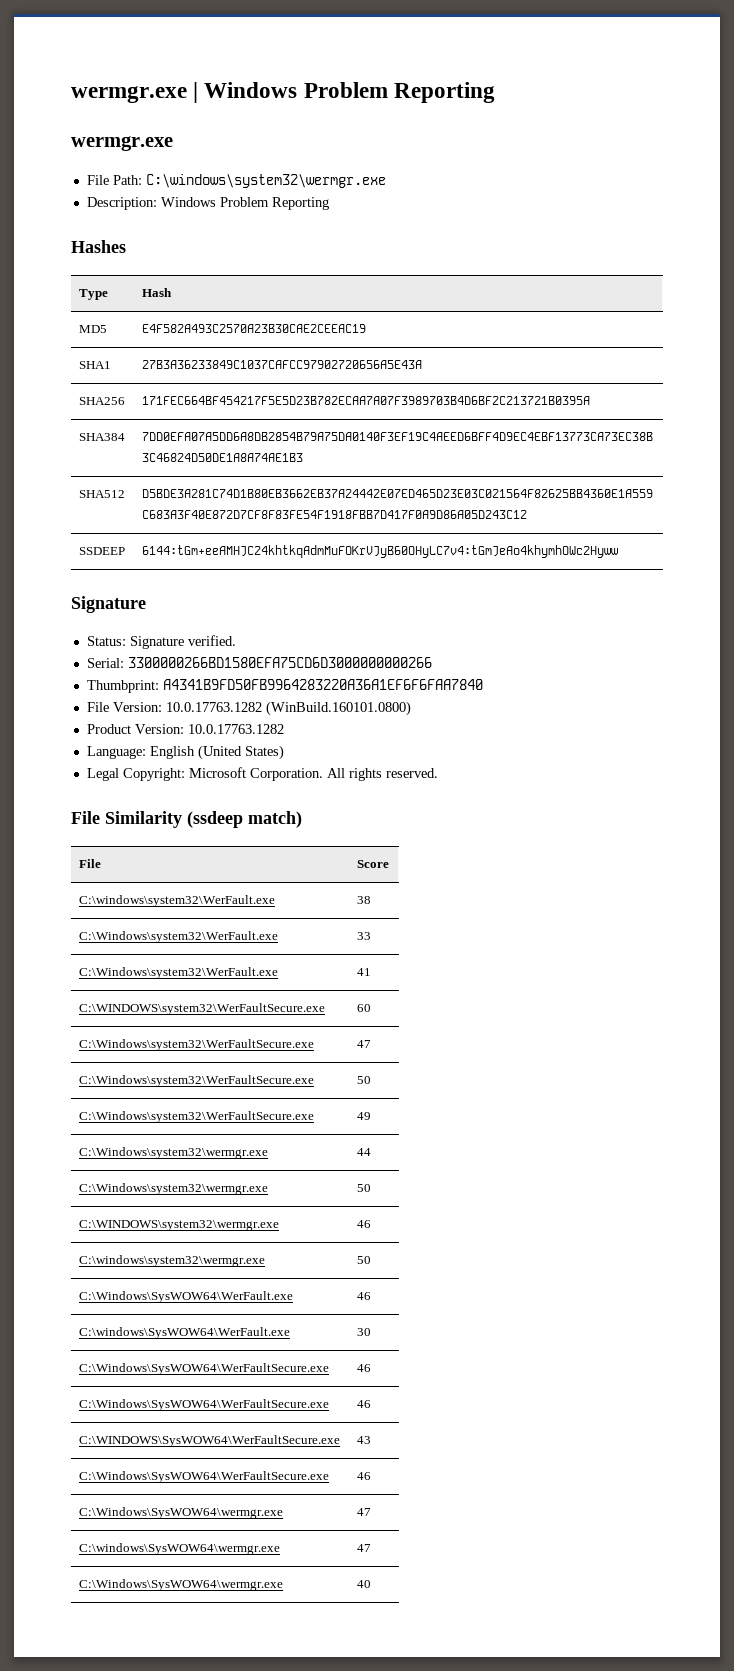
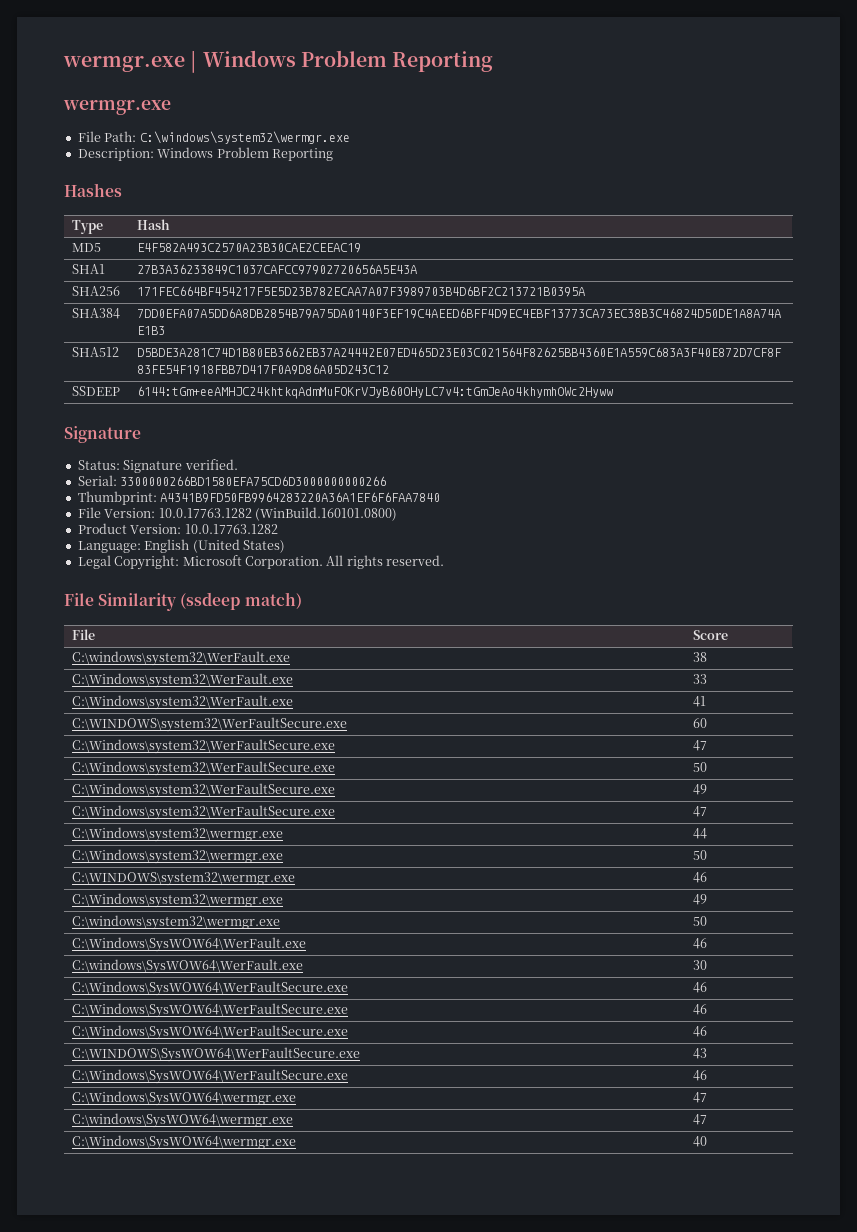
(372, 1116) none -> [72,805,336,820] [693,806,708,817] // C:\Windows\system32\WerFaultSecure.exe | 47
(372, 1224) none -> [72,893,284,908] [693,894,708,905] // C:\Windows\system32\wermgr.exe | 49
(372, 1404) none -> [72,1025,349,1040] [693,1026,708,1037] // C:\Windows\SysWOW64\WerFaultSecure.exe | 46

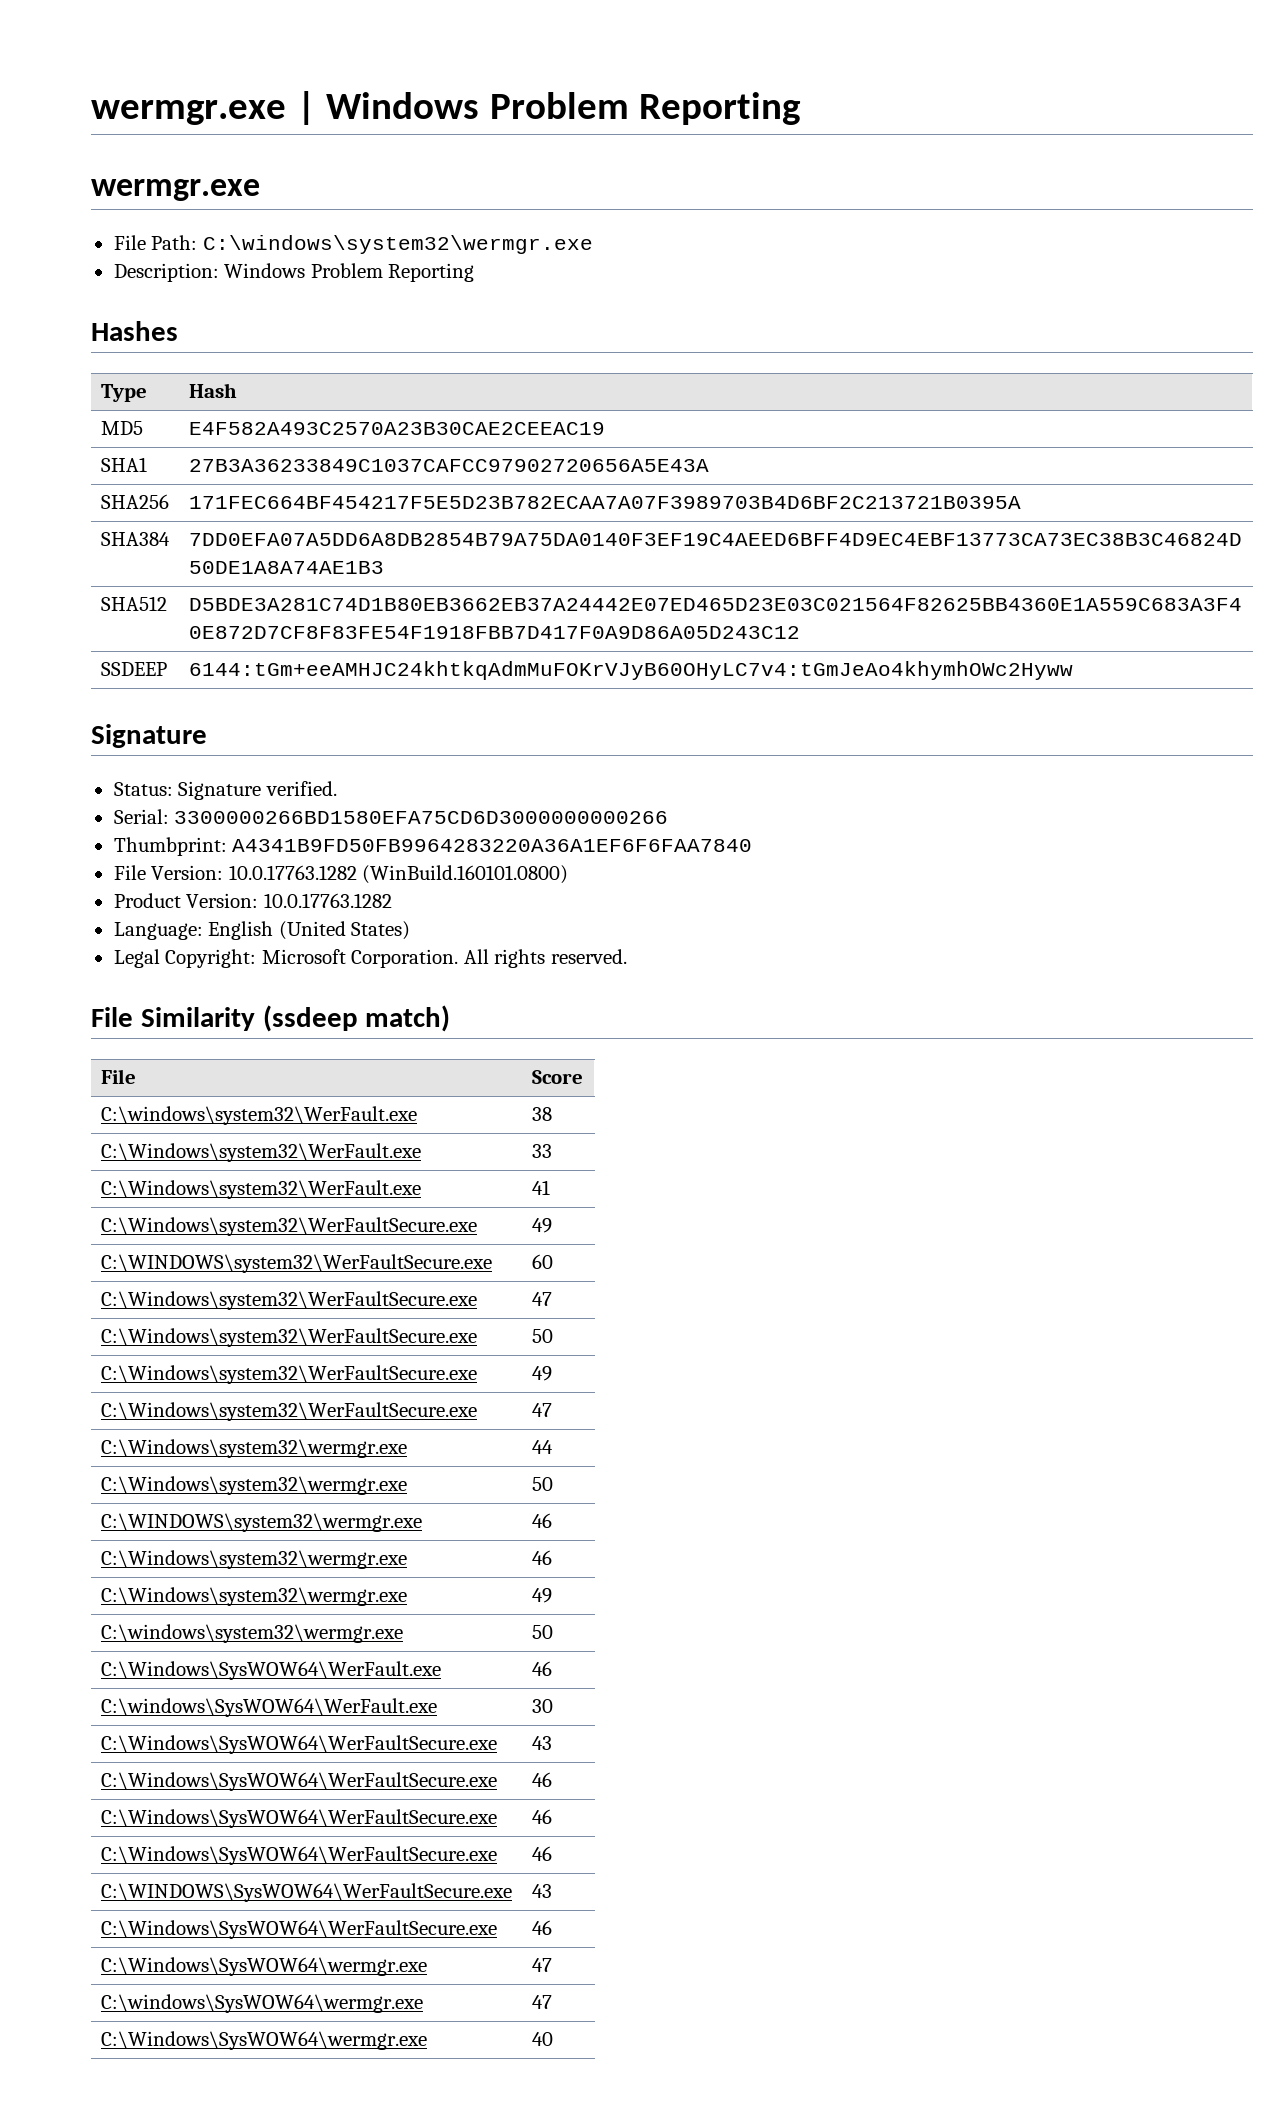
(707, 701) none -> [100,1217,477,1236] [531,1218,552,1233] // C:\Windows\system32\WerFaultSecure.exe | 49
(708, 877) none -> [100,1550,407,1569] [531,1550,552,1565] // C:\Windows\system32\wermgr.exe | 46
(708, 965) none -> [100,1735,497,1754] [531,1736,552,1750] // C:\Windows\SysWOW64\WerFaultSecure.exe | 43

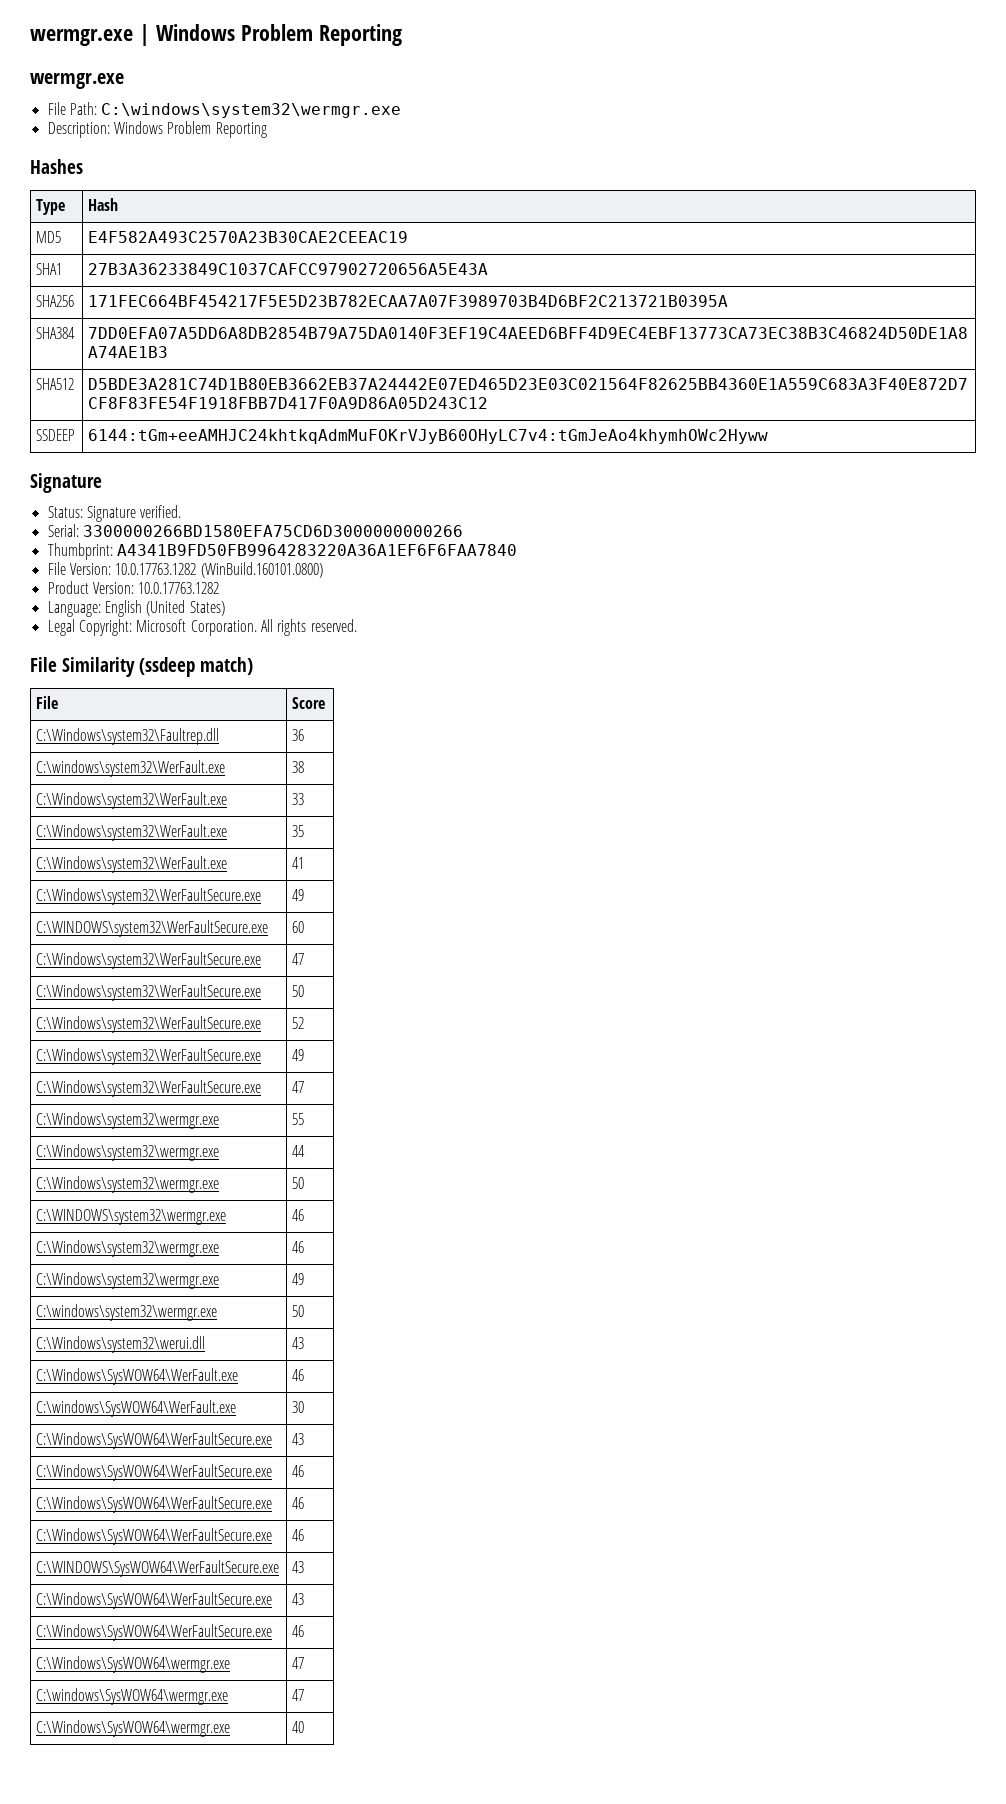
(583, 1077) none -> [36,728,220,745] [292,729,305,741] // C:\Windows\system32\Faultrep.dll | 36
(552, 1151) none -> [36,824,228,841] [292,825,305,837] // C:\Windows\system32\WerFault.exe | 35
(553, 1336) none -> [36,1016,262,1033] [292,1017,305,1029] // C:\Windows\system32\WerFaultSecure.exe | 52
(552, 1410) none -> [36,1112,220,1129] [292,1113,305,1125] // C:\Windows\system32\wermgr.exe | 55
(553, 1632) none -> [36,1336,206,1353] [292,1337,305,1349] // C:\Windows\system32\werui.dll | 43
(552, 1891) none -> [36,1592,273,1609] [292,1593,305,1605] // C:\Windows\SysWOW64\WerFaultSecure.exe | 43

